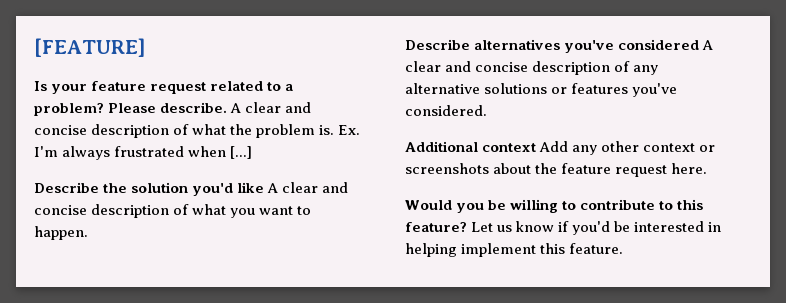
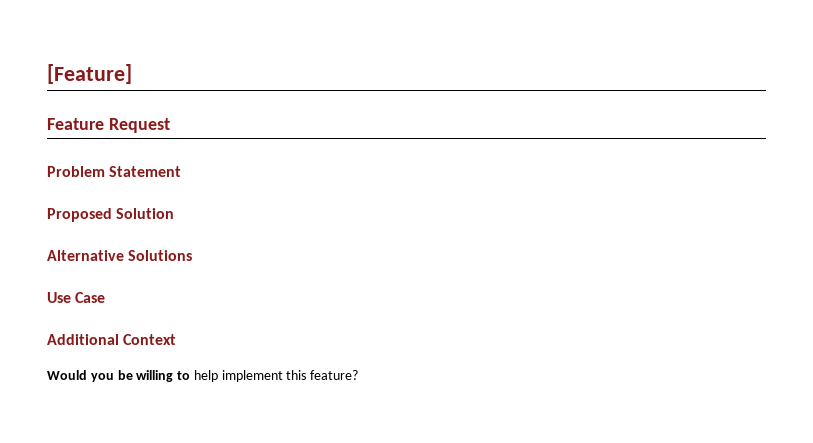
[34,38,145,57] [34,81,294,94] [34,102,312,116] [34,124,361,138] [34,146,253,160] [34,182,349,196] [34,204,312,218] [34,226,88,240] [405,39,714,53] [405,61,659,75] [405,83,678,97] [405,105,487,116] [405,141,716,155] [405,163,708,177] [FEATURE] // Is your feature request related to a problem? Please describe. A clear and concise description of what the problem is. Ex. I'm always frustrated when [...] // Describe the solution you'd like A clear and concise description of what you want to happen. // Describe alternatives you've considered A clear and concise description of any alternative solutions or features you've considered. // Additional context Add any other context or screenshots about the feature request here. -> [47,64,132,84] [47,118,170,133] [47,166,182,177] [47,208,175,222] [47,250,193,261] [47,292,106,303] [47,334,177,345] [Feature] // Feature Request // Problem Statement // Proposed Solution // Alternative Solutions // Use Case // Additional Context
[580,199,704,210] [405,221,722,235] [405,243,624,257] contribute to this feature? Let us know if you'd be interested in helping implement this feature. -> [193,370,359,382] help implement this feature?

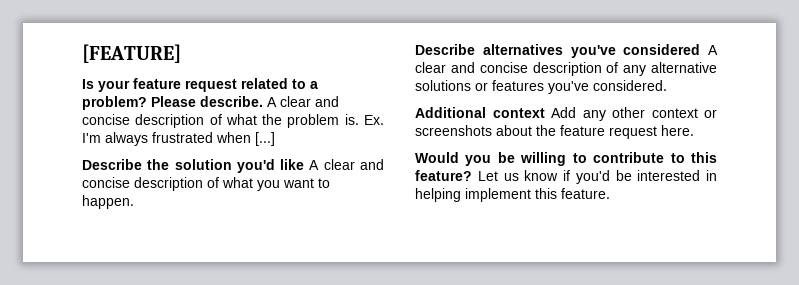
[47,64,132,84] [47,118,170,133] [47,166,182,177] [47,208,175,222] [47,250,193,261] [47,292,106,303] [47,334,177,345] [Feature] // Feature Request // Problem Statement // Proposed Solution // Alternative Solutions // Use Case // Additional Context -> [82,44,181,63] [82,78,318,92] [82,96,339,110] [82,114,384,128] [82,132,275,146] [82,159,384,173] [82,177,330,191] [82,195,134,209] [415,44,718,58] [415,62,717,76] [415,80,667,94] [415,107,717,121] [415,125,694,139] [FEATURE] // Is your feature request related to a problem? Please describe. A clear and concise description of what the problem is. Ex. I'm always frustrated when [...] // Describe the solution you'd like A clear and concise description of what you want to happen. // Describe alternatives you've considered A clear and concise description of any alternative solutions or features you've considered. // Additional context Add any other context or screenshots about the feature request here.
[193,370,218,382] help -> [593,152,717,163] [415,170,717,184] [415,188,461,202] contribute to this feature? Let us know if you'd be interested in helping
[310,370,359,380] feature? -> [561,188,610,199] feature.

